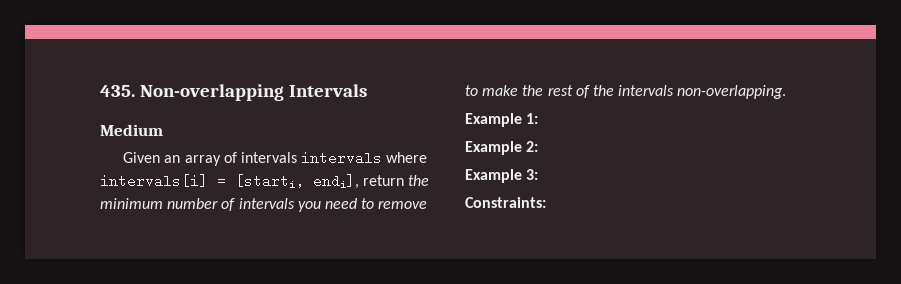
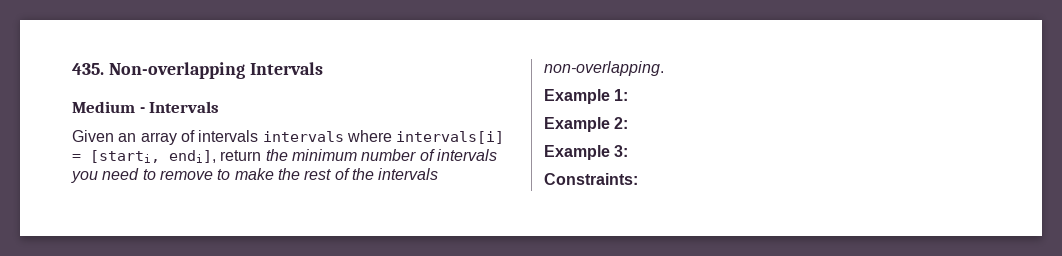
(163, 130) none -> [139,101,220,113] - Intervals

